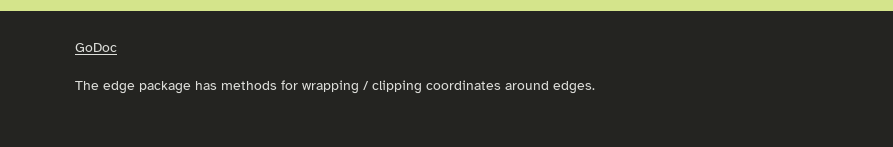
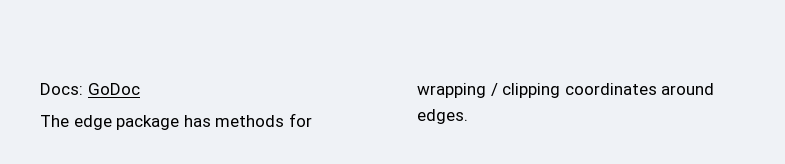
(75, 47) none -> [40,83,83,95] Docs:

